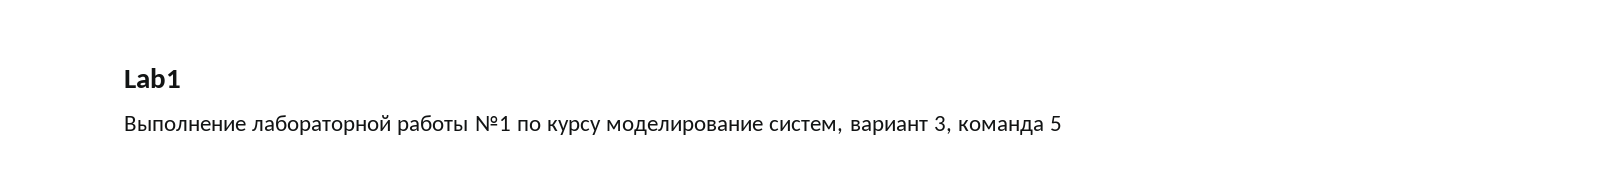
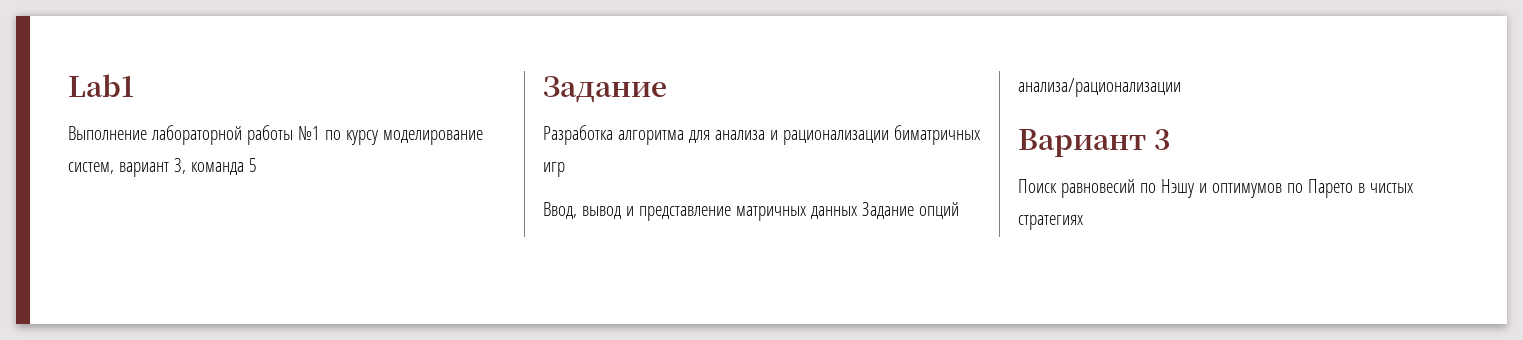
(1063, 123) none -> [543,76,667,103] [543,125,980,145] [543,162,565,177] [543,202,959,221] [1018,78,1181,97] [1018,129,1171,157] [1018,179,1413,198] [1018,215,1083,230] // Задание // Разработка алгоритма для анализа и рационализации биматричных игр // Ввод, вывод и представление матричных данных Задание опций анализа/рационализации // Вариант 3 // Поиск равновесий по Нэшу и оптимумов по Парето в чистых стратегиях

